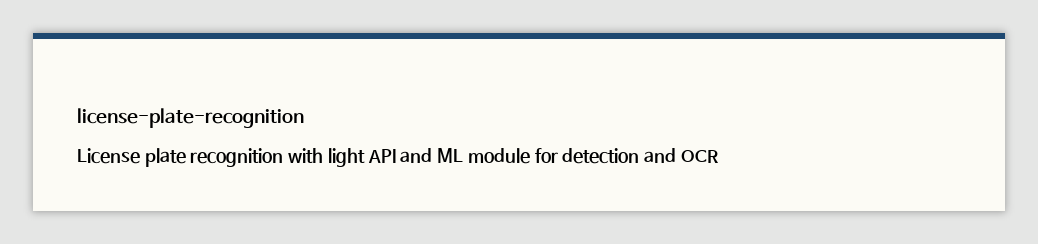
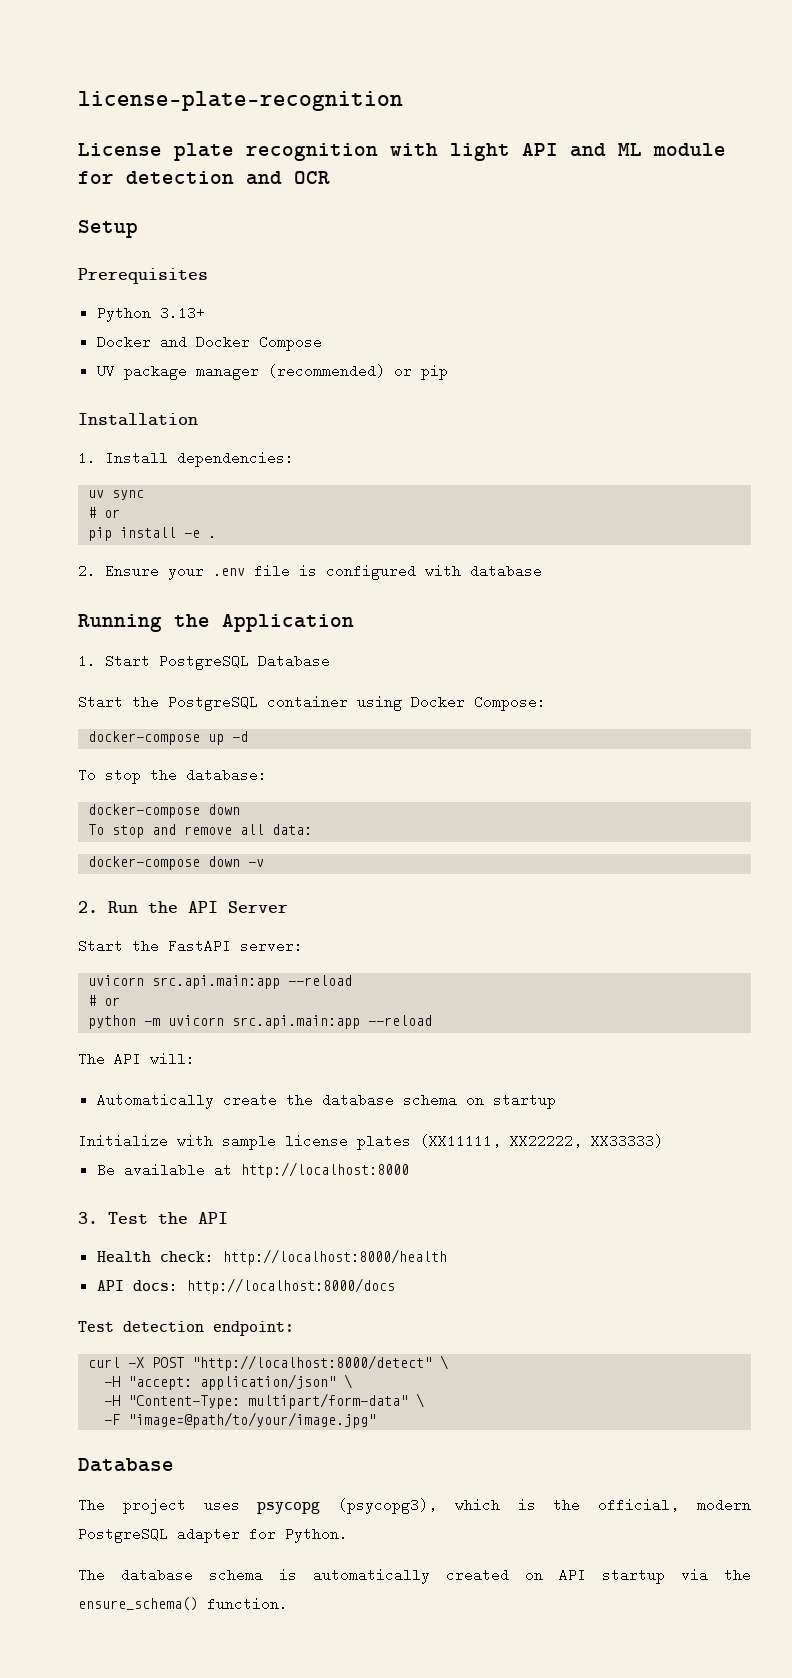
(719, 156) none -> [78,220,138,238] [78,268,208,284] [96,306,205,322] [96,335,322,351] [96,364,448,380] [78,413,198,426] [78,451,294,467] [88,490,145,500] [88,507,121,518] [88,527,217,541] [78,564,542,580] [78,614,354,632] [78,654,330,670] [78,695,546,711] [88,731,249,745] [78,768,267,784] [88,804,241,818] [88,824,313,838] [88,856,265,870] [78,901,288,913] [78,939,303,953] [88,975,353,989] [88,995,121,1006] [88,1015,433,1029] [78,1052,195,1066] [96,1093,556,1109] [78,1134,663,1150] [96,1162,409,1178] [78,1212,228,1224] [96,1249,447,1265] [96,1278,395,1294] [78,1321,294,1336] [88,1355,449,1371] [104,1374,353,1390] [104,1393,425,1409] [104,1412,377,1428] [78,1458,174,1472] [78,1498,751,1514] [78,1527,348,1543] [78,1568,751,1584] [78,1597,288,1611] // Setup // Prerequisites // Python 3.13+ // Docker and Docker Compose // UV package manager (recommended) or pip // Installation // 1. Install dependencies: // uv sync // # or // pip install -e . // 2. Ensure your .env file is configured with database // Running the Application // 1. Start PostgreSQL Database // Start the PostgreSQL container using Docker Compose: // docker-compose up -d // To stop the database: // docker-compose down // To stop and remove all data: // docker-compose down -v // 2. Run the API Server // Start the FastAPI server: // uvicorn src.api.main:app --reload // # or // python -m uvicorn src.api.main:app --reload // The API will: // Automatically create the database schema on startup // Initialize with sample license plates (XX11111, XX22222, XX33333) // Be available at http://localhost:8000 // 3. Test the API // Health check: http://localhost:8000/health // API docs: http://localhost:8000/docs // Test detection endpoint: // curl -X POST "http://localhost:8000/detect" \ // -H "accept: application/json" \ // -H "Content-Type: multipart/form-data" \ // -F "image=@path/to/your/image.jpg" // Database // The project uses psycopg (psycopg3), which is the official, modern PostgreSQL adapter for Python. // The database schema is automatically created on API startup via the ensure_schema() function.

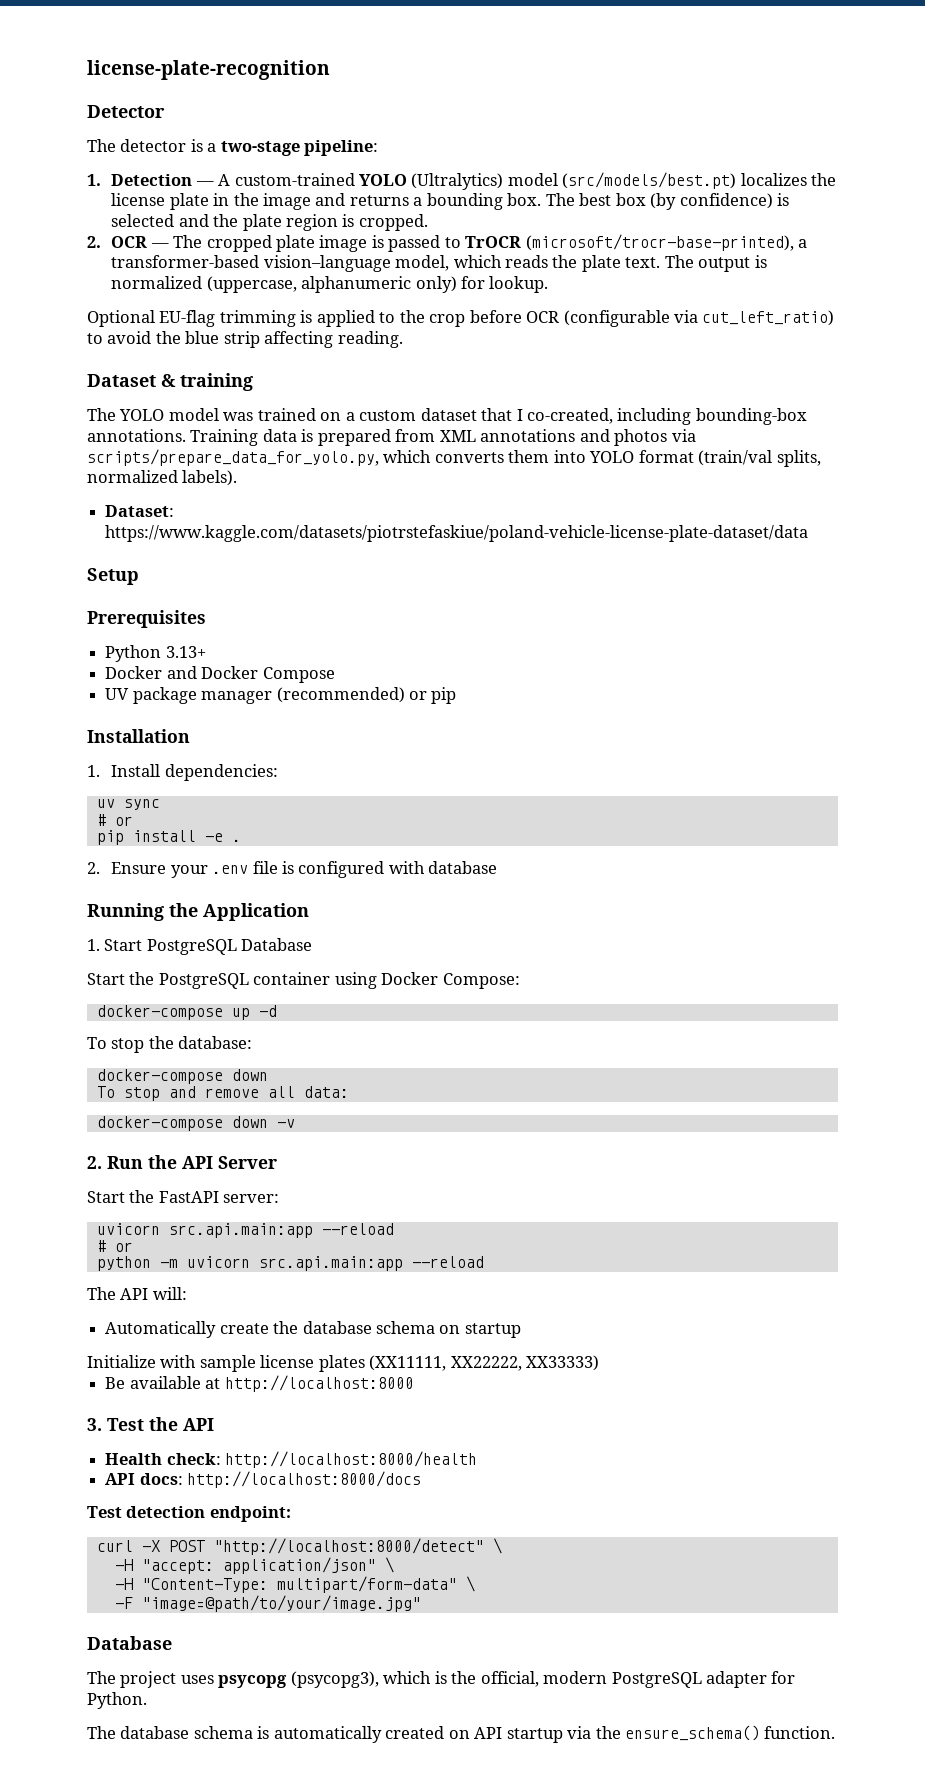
[78,143,726,161] [78,171,330,185] License plate recognition with light API and ML module for detection and OCR -> [87,105,165,118] [87,139,379,156] [87,172,837,190] [111,193,790,210] [111,214,428,231] [87,234,808,252] [111,255,767,272] [111,276,549,293] [87,310,835,327] [87,331,403,348] [87,373,253,391] [87,408,807,425] [87,429,696,446] [87,449,821,467] [87,470,238,486] [105,505,175,517] [105,525,809,542] Detector // The detector is a two-stage pipeline: // 1. Detection — A custom-trained YOLO (Ultralytics) model (src/models/best.pt) localizes the license plate in the image and returns a bounding box. The best box (by confidence) is selected and the plate region is cropped. // 2. OCR — The cropped plate image is passed to TrOCR (microsoft/trocr-base-printed), a transformer-based vision–language model, which reads the plate text. The output is normalized (uppercase, alphanumeric only) for lookup. // Optional EU-flag trimming is applied to the crop before OCR (configurable via cut_left_ratio) to avoid the blue strip affecting reading. // Dataset & training // The YOLO model was trained on a custom dataset that I co-created, including bounding-box annotations. Training data is prepared from XML annotations and photos via scripts/prepare_data_for_yolo.py, which converts them into YOLO format (train/val splits, normalized labels). // Dataset: https://www.kaggle.com/datasets/piotrstefaskiue/poland-vehicle-license-plate-dataset/data

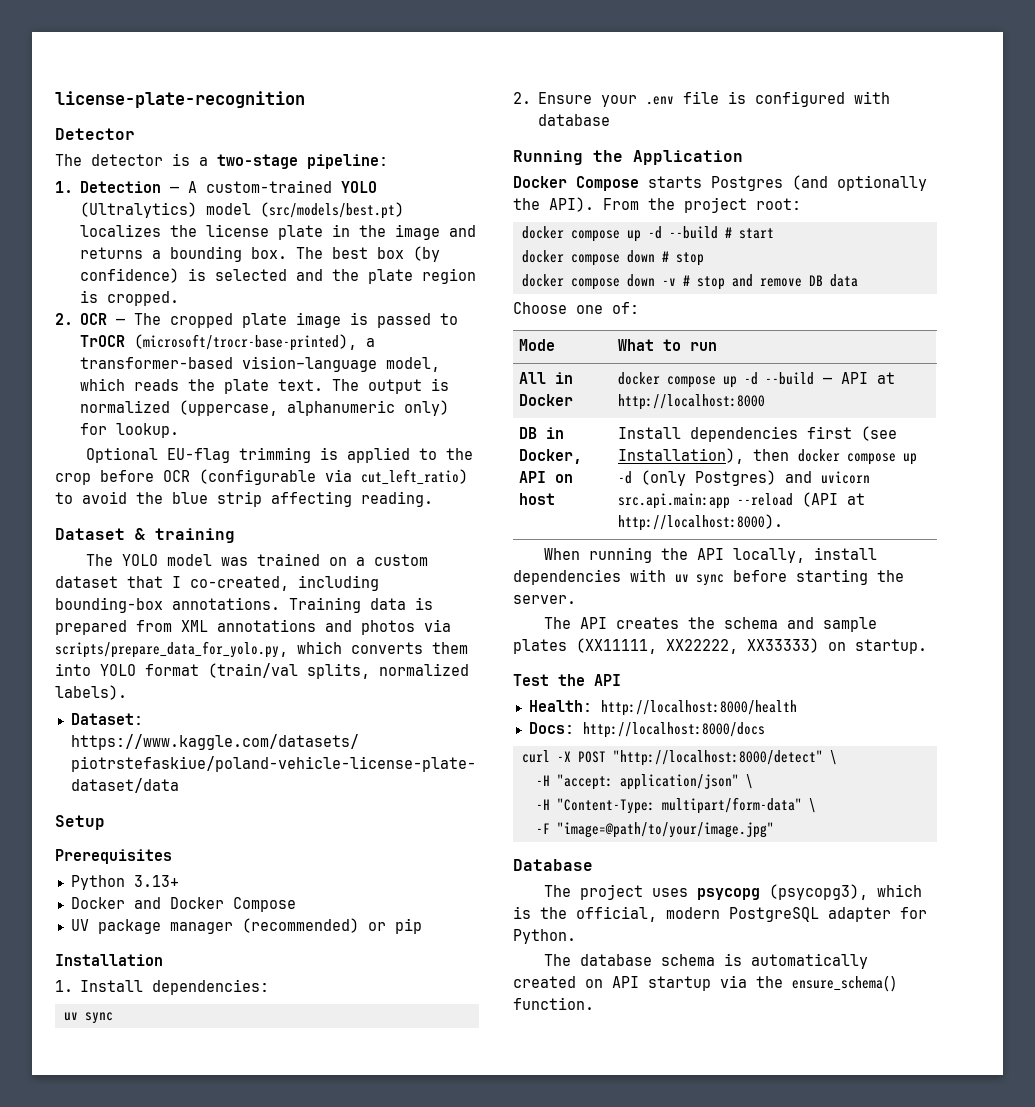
[96,814,133,826] [96,830,241,845] // # or // pip install -e . -> (113, 1018) none
[87,938,313,955] [87,972,520,989] [96,1005,277,1020] [87,1036,253,1053] [96,1069,268,1084] [96,1086,115,1098] 1. Start PostgreSQL Database // Start the PostgreSQL container using Docker Compose: // docker-compose up -d // To stop the database: // docker-compose down // To -> [513,175,927,191] [513,197,801,213] [521,226,774,242] [521,250,704,266] [521,274,690,290] Docker Compose starts Postgres (and optionally the API). From the project root: // docker compose up -d --build # start // docker compose down # stop // docker compose down -v #
[267,1086,349,1098] [96,1116,295,1131] [87,1155,277,1169] [87,1190,280,1203] [96,1223,394,1238] [96,1240,133,1252] [96,1256,484,1271] [87,1287,187,1300] [105,1321,521,1338] [87,1355,315,1372] all data: // docker-compose down -v // 2. Run the API Server // Start the FastAPI server: // uvicorn src.api.main:app --reload // # or // python -m uvicorn src.api.main:app --reload // The API will: // Automatically create the database schema on startup // Initialize with sample license -> [808,274,858,287] [513,302,639,314] [519,339,556,351] [618,339,718,351] [519,372,574,384] [519,394,574,406] [618,372,896,388] [618,394,766,410] [519,427,565,439] [519,449,583,464] [519,471,574,483] [519,493,556,505] [618,426,898,442] [618,448,918,465] [618,470,871,486] [618,492,866,509] [618,514,784,531] [543,547,877,563] [513,569,904,586] [513,595,576,604] [543,617,877,632] DB data // Choose one of: // Mode | What to run // All in Docker | docker compose up -d --build — API at http://localhost:8000 // DB in Docker, API on host | Install dependencies first (see Installation), then docker compose up -d (only Postgres) and uvicorn src.api.main:app --reload (API at http://localhost:8000). // When running the API locally, install dependencies with uv sync before starting the server. // The API creates the schema and sample
[105,1375,414,1392] [87,1418,102,1431] // Be available at http://localhost:8000 // 3. -> [828,639,927,654] on startup. //
[105,1453,221,1465] Health check: -> [528,700,592,712] Health:
[105,1473,183,1485] API docs: -> [528,722,574,734] Docs:
[87,1506,291,1522] // Test detection endpoint: -> (765, 730) none

